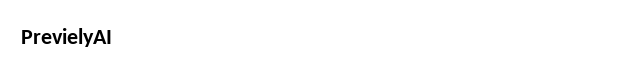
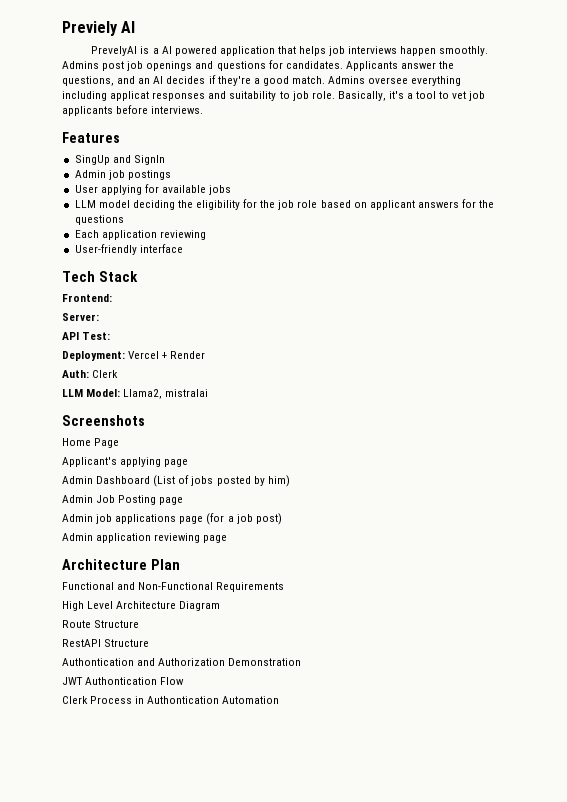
[21,28,112,47] PrevielyAI -> [62,21,136,36] [91,46,489,56] [62,60,455,71] [62,75,462,86] [62,91,486,101] [62,105,204,116] [62,132,120,143] [74,155,165,165] [74,170,171,180] [74,184,232,195] [74,199,495,210] [74,215,124,225] [74,230,206,240] [74,244,183,255] [62,271,138,282] [62,294,112,302] [62,313,99,321] [62,332,111,340] [62,351,206,361] [62,370,119,378] [62,389,209,399] [62,415,145,426] [62,438,120,448] [62,457,189,467] [62,475,290,487] [62,495,184,505] [62,513,282,525] [62,533,228,543] [62,559,180,570] [62,582,285,592] [62,601,221,611] [62,620,140,628] [62,639,150,647] [62,658,302,666] [62,677,185,685] [62,696,280,704] Previely AI // PrevelyAI is a AI powered application that helps job interviews happen smoothly. Admins post job openings and questions for candidates. Applicants answer the questions, and an AI decides if they're a good match. Admins oversee everything including applicat responses and suitability to job role. Basically, it's a tool to vet job applicants before interviews. // Features // SingUp and SignIn // Admin job postings // User applying for available jobs // LLM model deciding the eligibility for the job role based on applicant answers for the questions // Each application reviewing // User-friendly interface // Tech Stack // Frontend: // Server: // API Test: // Deployment: Vercel + Render // Auth: Clerk // LLM Model: Llama2, mistralai // Screenshots // Home Page // Applicant's applying page // Admin Dashboard (List of jobs posted by him) // Admin Job Posting page // Admin job applications page (for a job post) // Admin application reviewing page // Architecture Plan // Functional and Non-Functional Requirements // High Level Architecture Diagram // Route Structure // RestAPI Structure // Authontication and Authorization Demonstration // JWT Authontication Flow // Clerk Process in Authontication Automation

